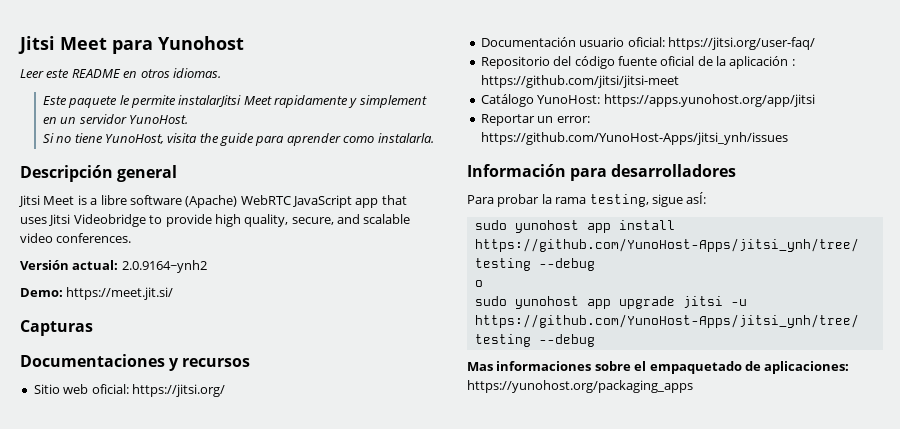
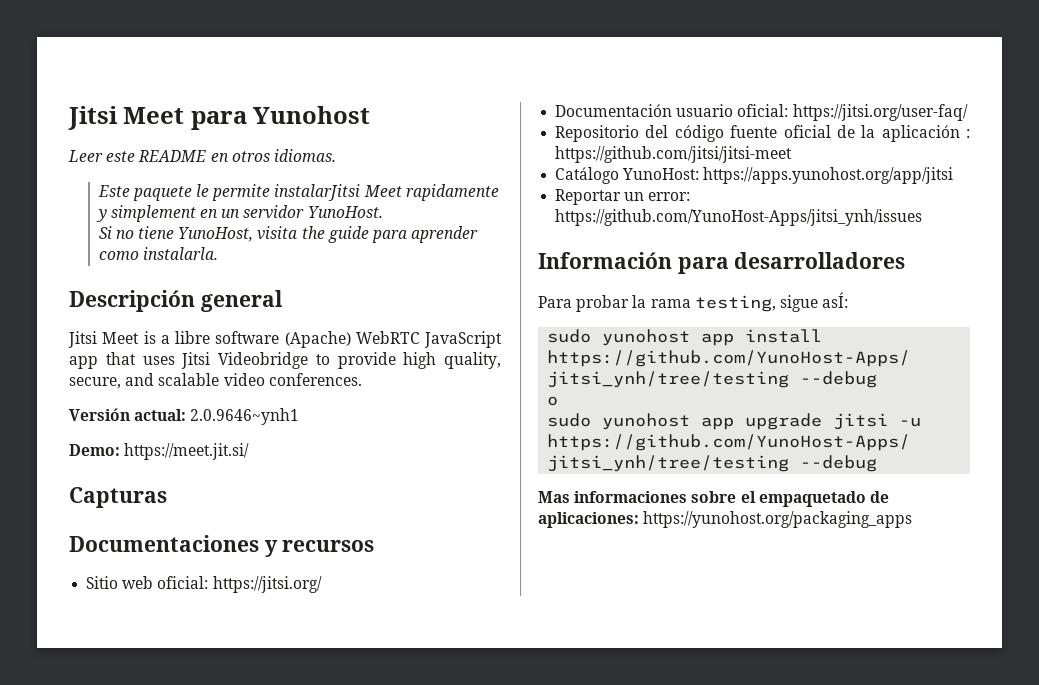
[121,260,207,273] 2.0.9164~ynh2 -> [190,408,300,425] 2.0.9646~ynh1

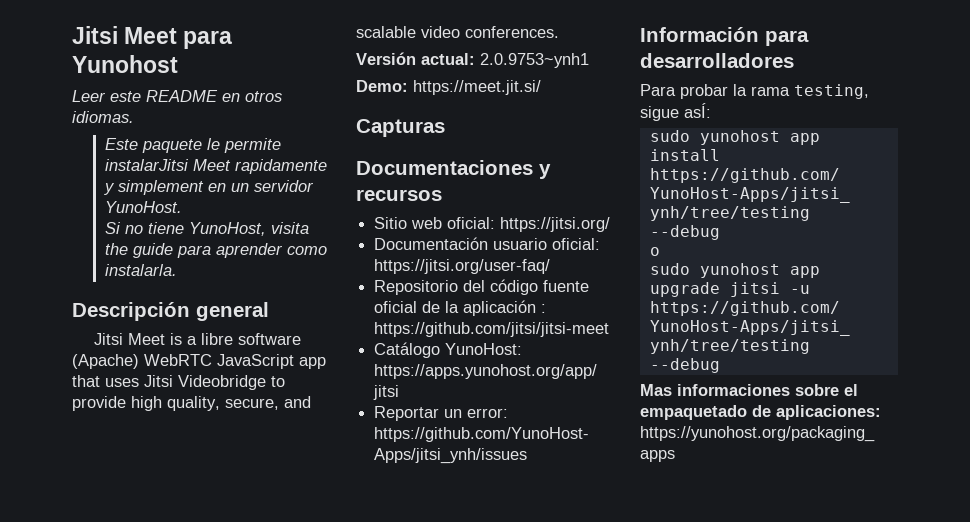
[190,408,300,425] 2.0.9646~ynh1 -> [480,53,589,68] 2.0.9753~ynh1

